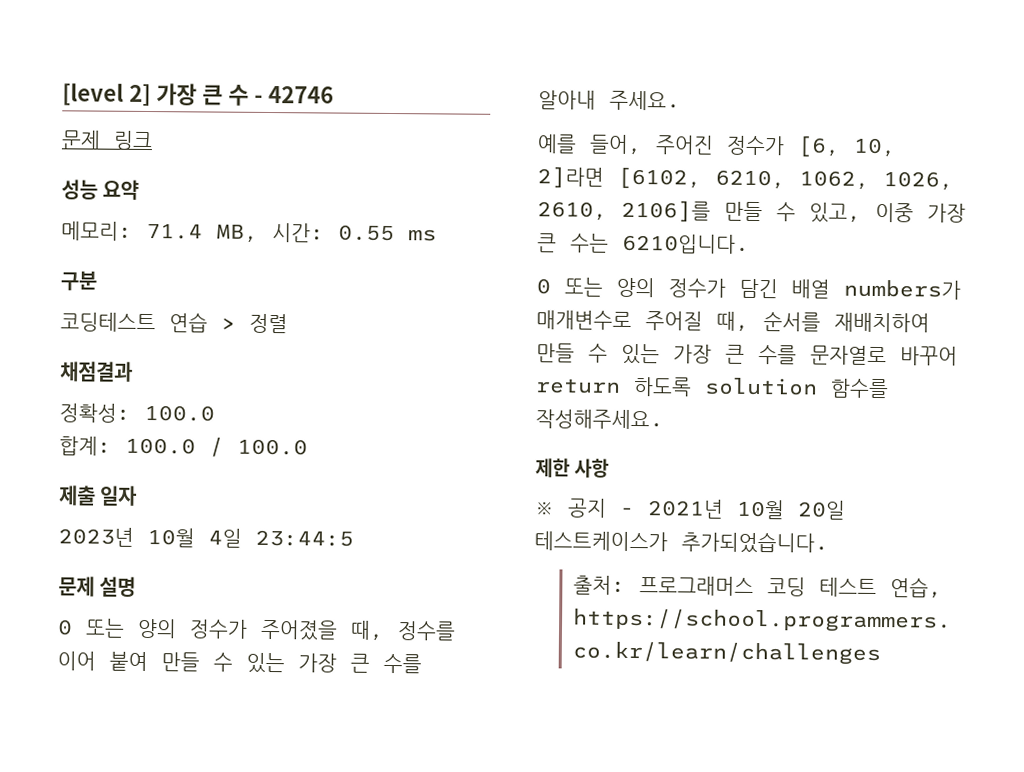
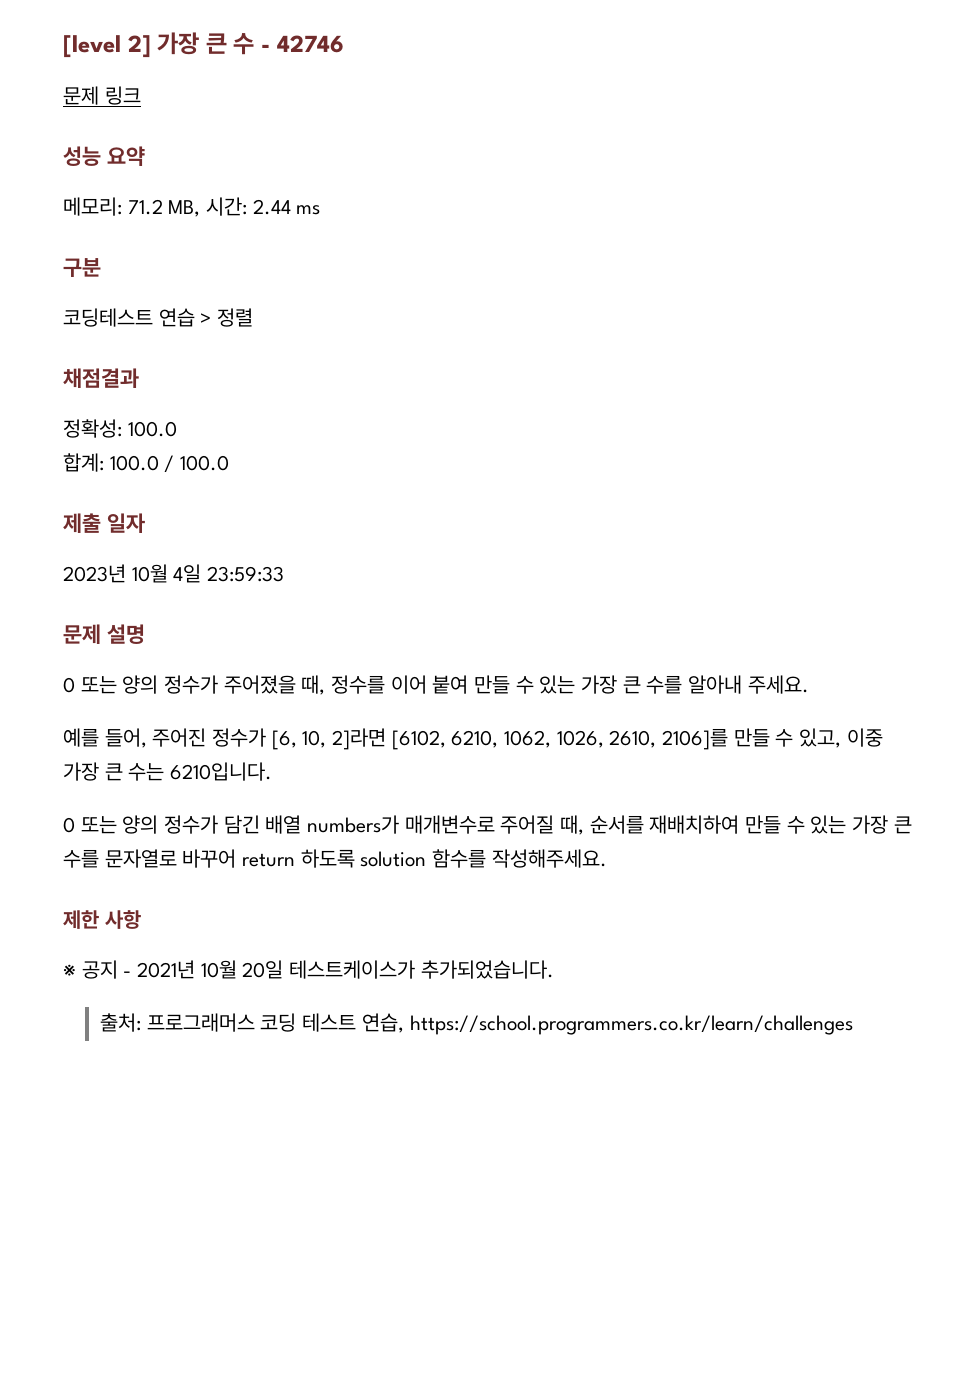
[146,223,203,240] 71.4 -> [127,199,163,215] 71.2
[338,224,395,242] 0.55 -> [252,199,291,215] 2.44
[255,529,354,547] 23:44:5 -> [207,566,285,582] 23:59:33

